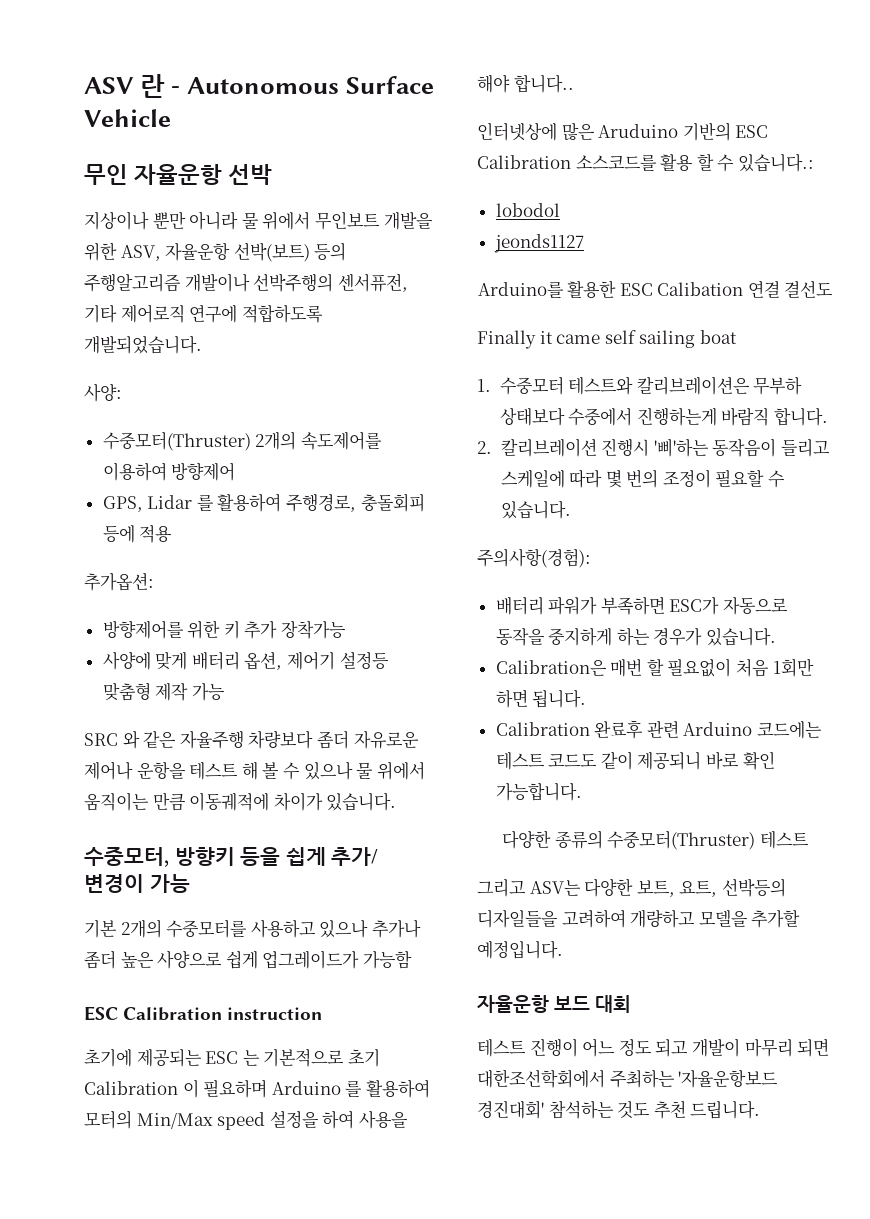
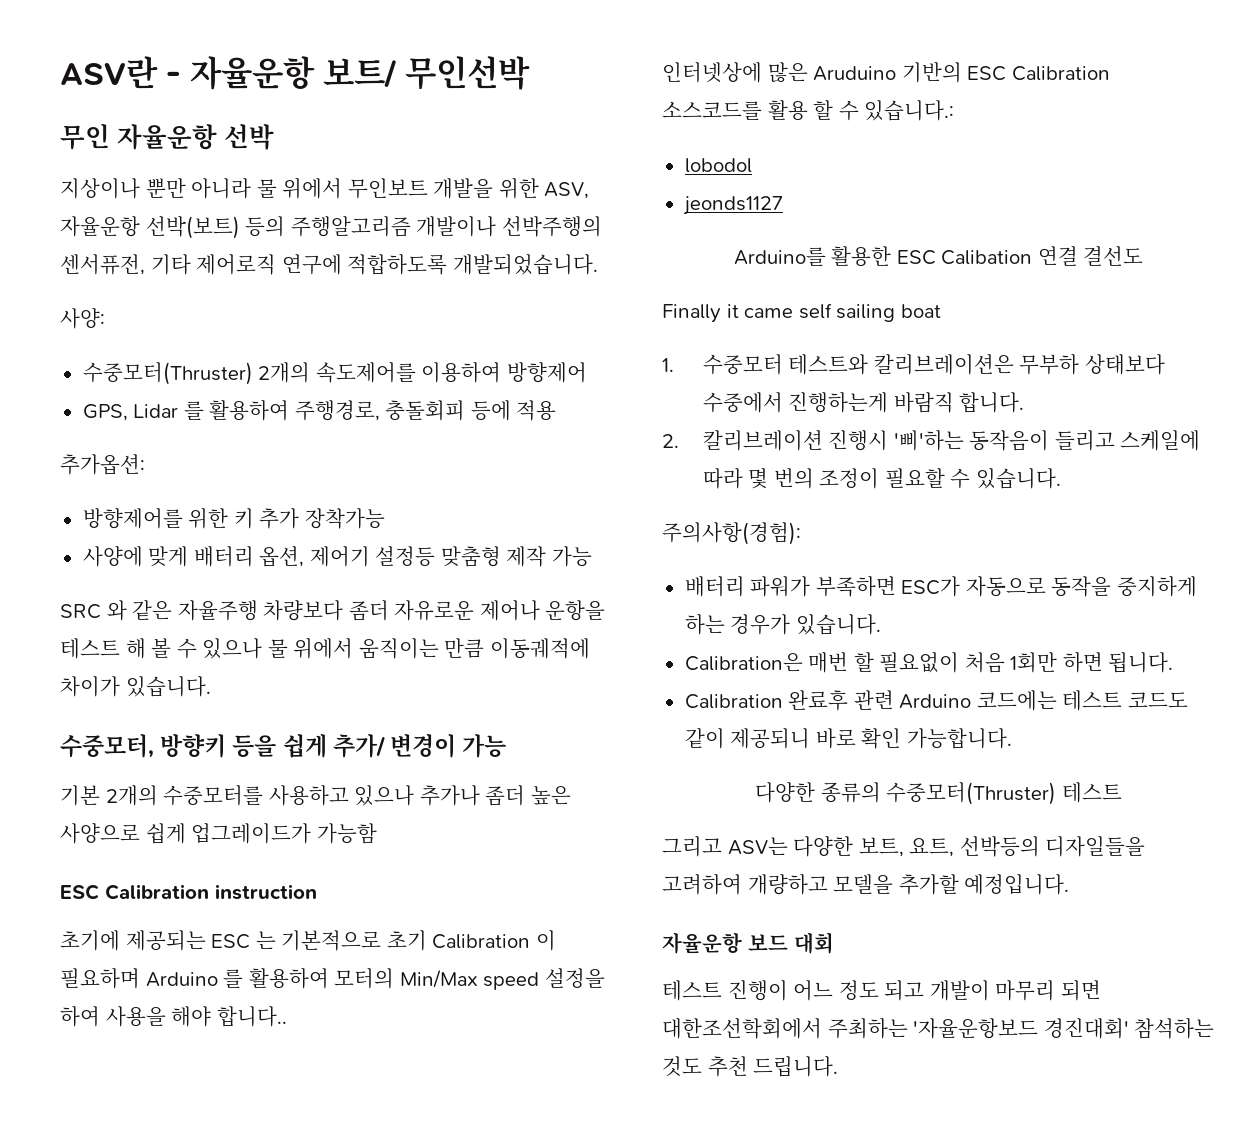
[84,74,435,98] [84,109,171,127] ASV 란 - Autonomous Surface Vehicle -> [60,56,530,90] ASV란 - 자율운항 보트/ 무인선박

